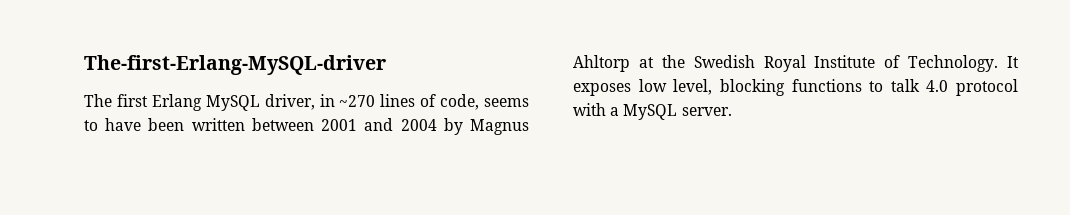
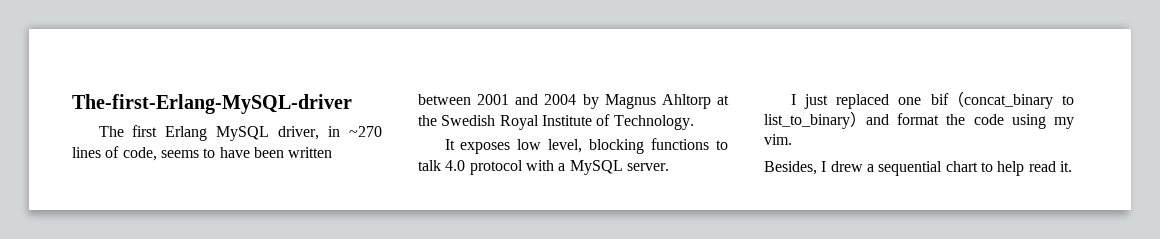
(999, 63) none -> (694, 122) //
(732, 111) none -> [790,91,1074,109] [764,111,1074,129] [764,134,792,145] [764,161,1072,176] // I just replaced one bif（concat_binary to list_to_binary）and format the code using my vim. // Besides, I drew a sequential chart to help read it.

